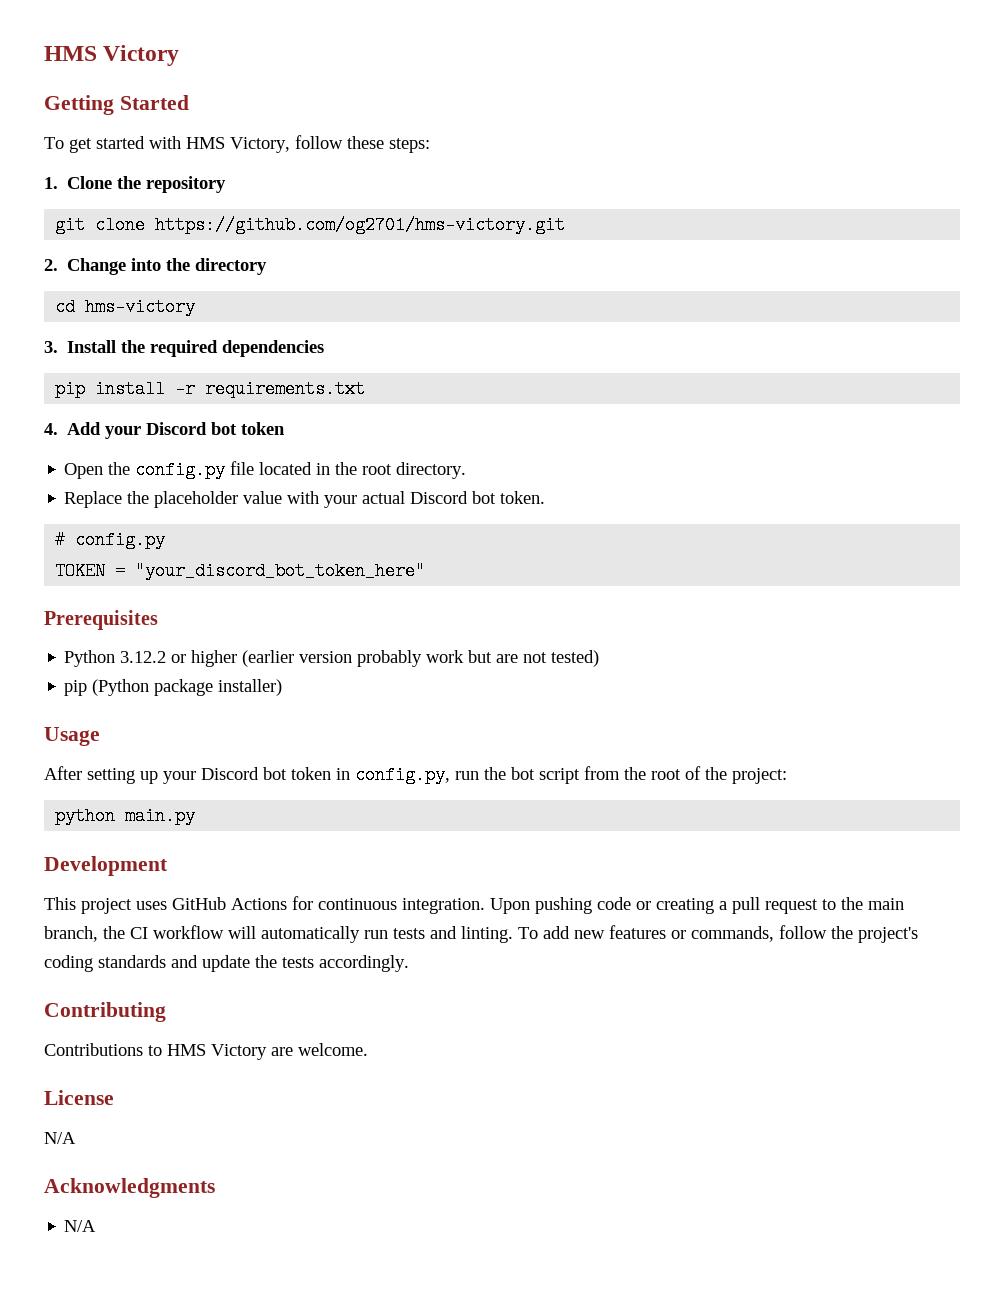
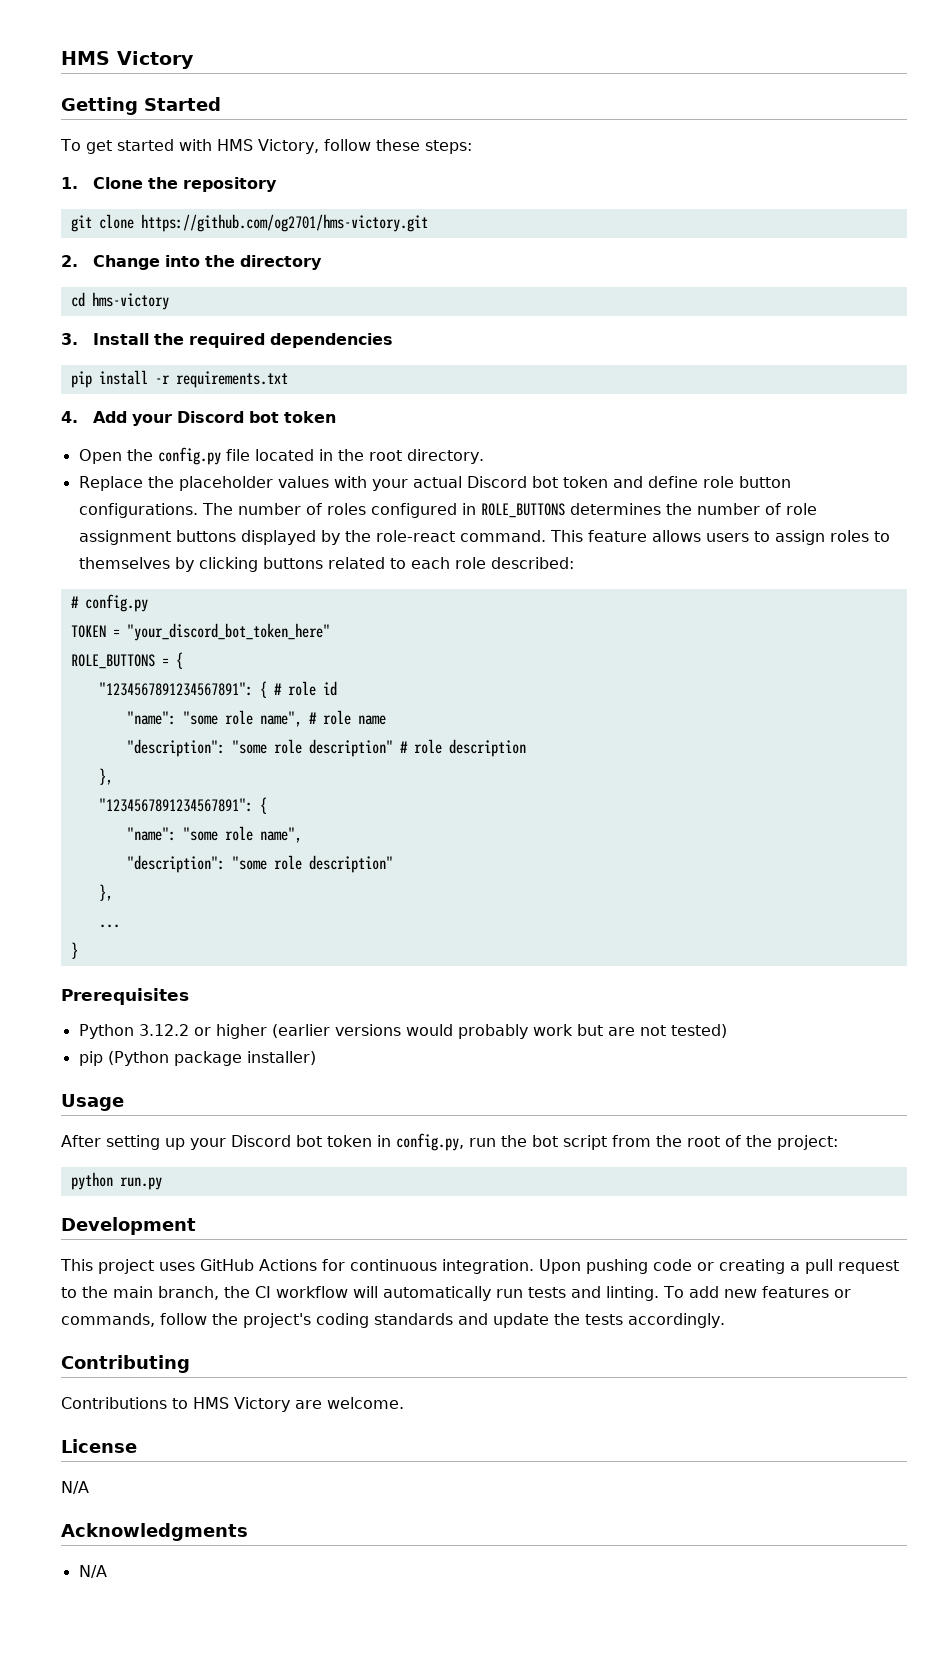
[243,491,283,504] value -> [277,476,329,488] values
[500,491,546,504] token. -> [562,476,791,488] [78,503,817,518] [78,530,890,545] [78,557,574,572] token and define role button configurations. The number of roles configured in ROLE_BUTTONS determines the number of role assignment buttons displayed by the role-react command. This feature allows users to assign roles to themselves by clicking buttons related to each role described:
(426, 571) none -> [70,652,183,669] [98,681,337,698] [126,710,386,727] [126,739,526,757] [98,768,113,785] [98,797,267,814] [126,826,302,843] [126,855,393,873] [98,884,113,901] [98,924,120,928] [70,942,78,959] // ROLE_BUTTONS = { // "1234567891234567891": { # role id // "name": "some role name", # role name // "description": "some role description" # role description // }, // "1234567891234567891": { // "name": "some role name", // "description": "some role description" // }, // ... // }
[299,651,353,663] version -> [334,1024,453,1036] versions would
[125,807,196,825] main.py -> [119,1177,162,1190] run.py

